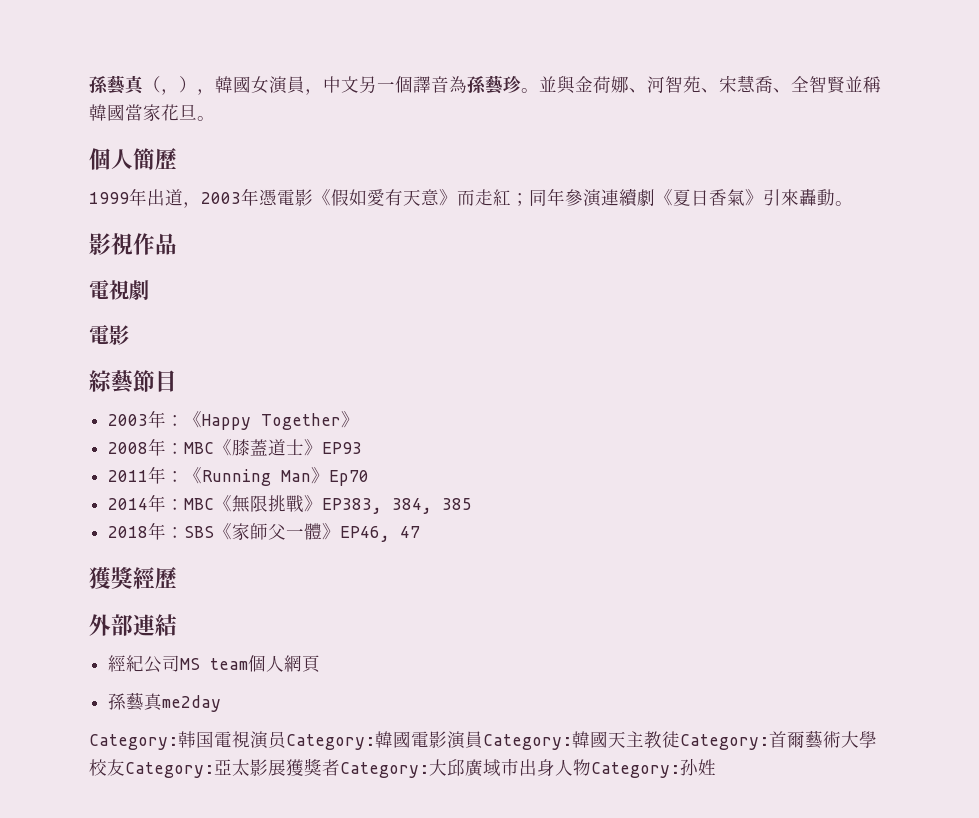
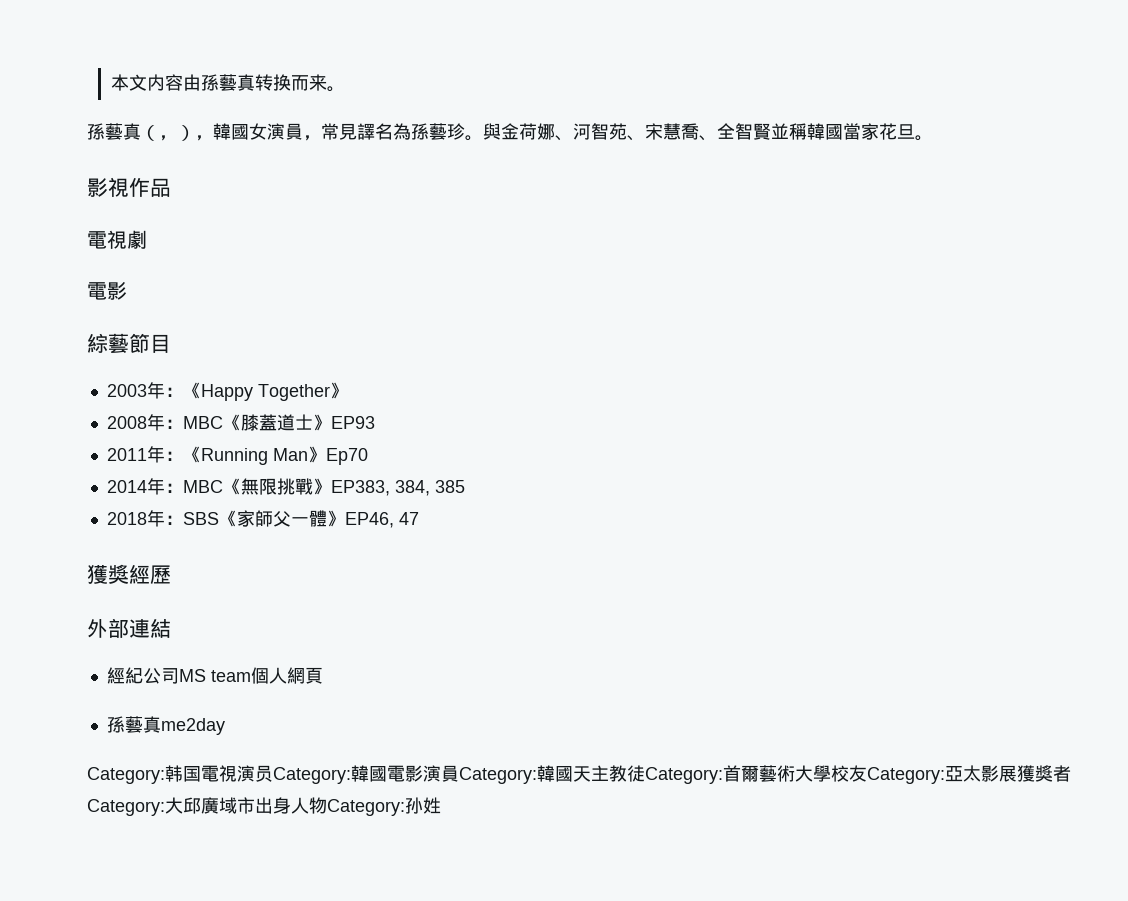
(89, 85) none -> [110,74,345,92] 本文内容由孫藝真转换而来。 //
[323,76,449,93] 中文另一個譯音 -> [321,123,393,140] 常見譯名
[539,76,557,92] 並 -> (483, 138) none
[89,148,177,170] [89,188,853,208] // 個人簡歷 // 1999年出道，2003年憑電影《假如愛有天意》而走紅；同年參演連續劇《夏日香氣》引來轟動。 -> (933, 138) none

